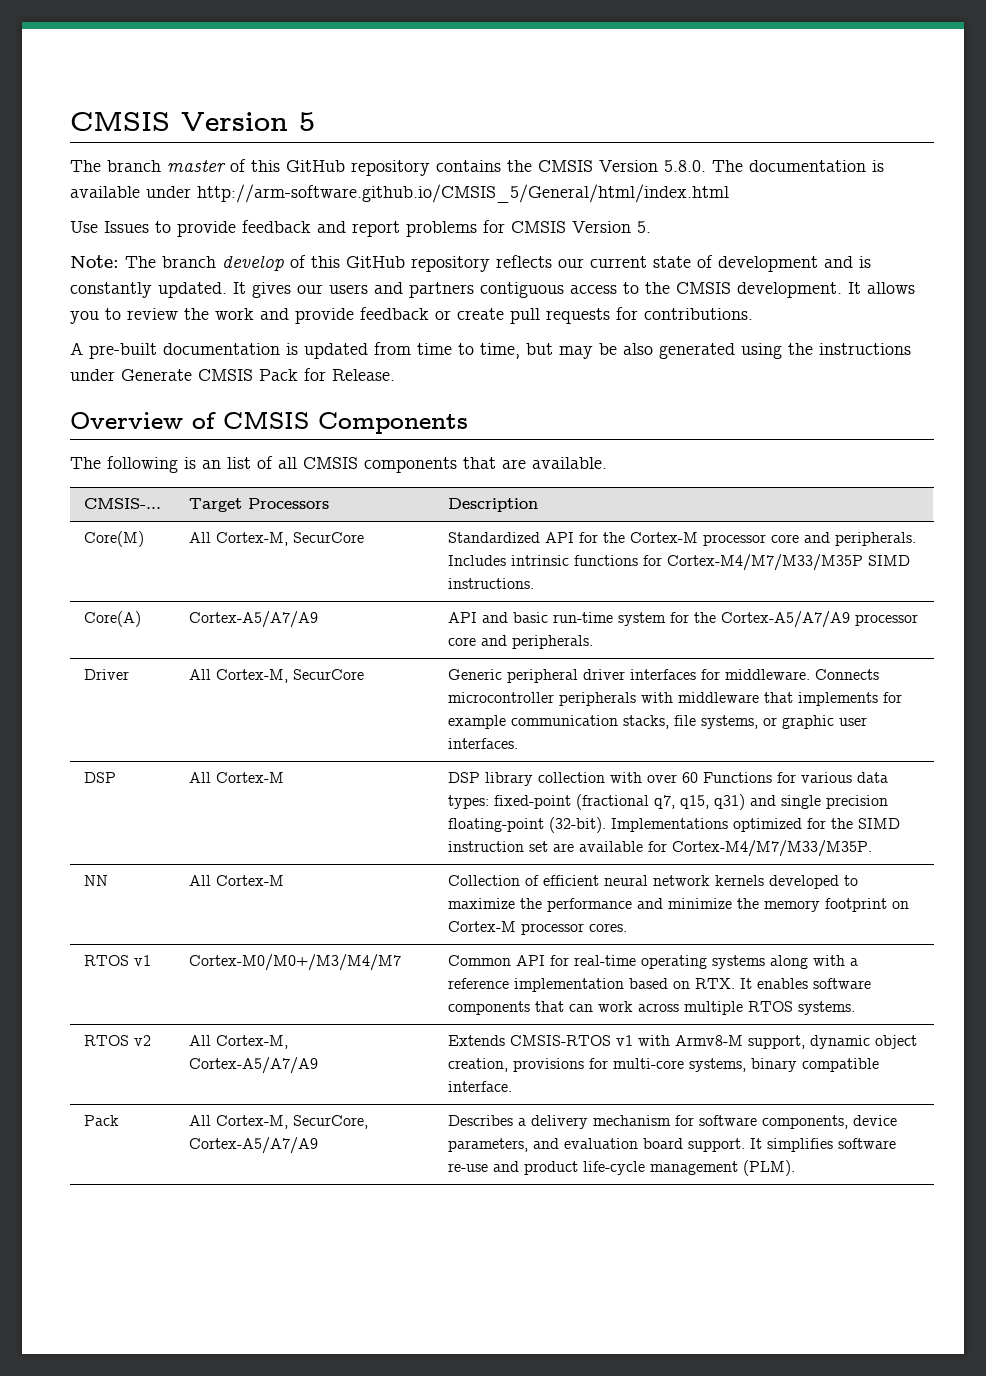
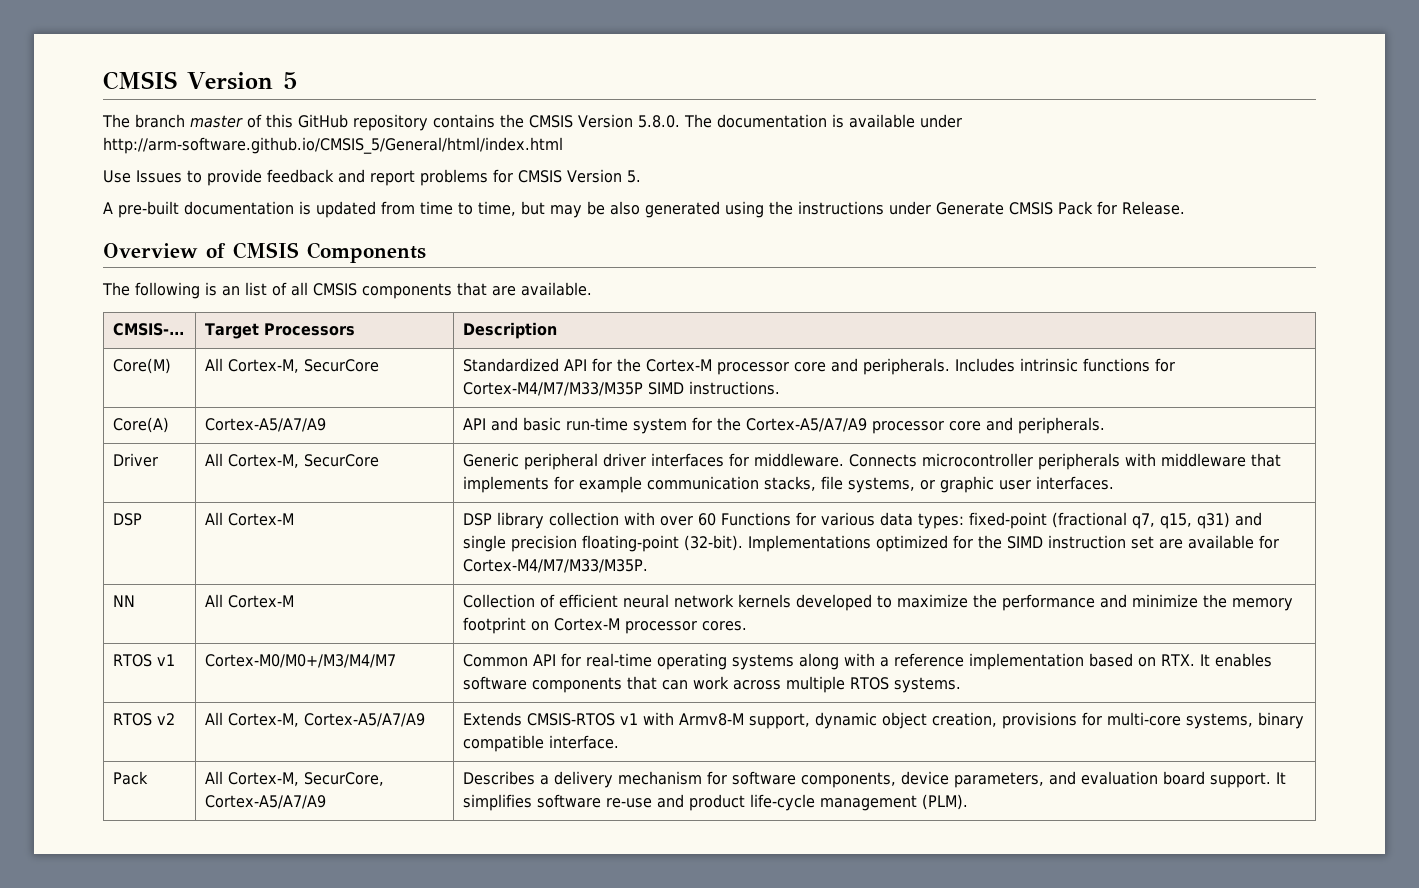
[70,255,871,272] [70,282,915,298] [70,307,753,324] // Note: The branch develop of this GitHub repository reflects our current state of development and is constantly updated. It gives our users and partners contiguous access to the CMSIS development. It allows you to review the work and provide feedback or create pull requests for contributions. -> (641, 176) none

